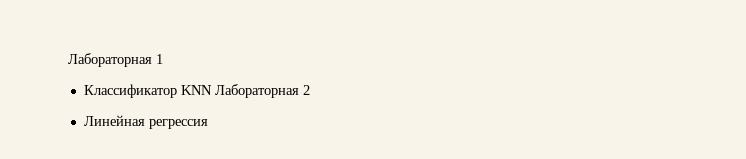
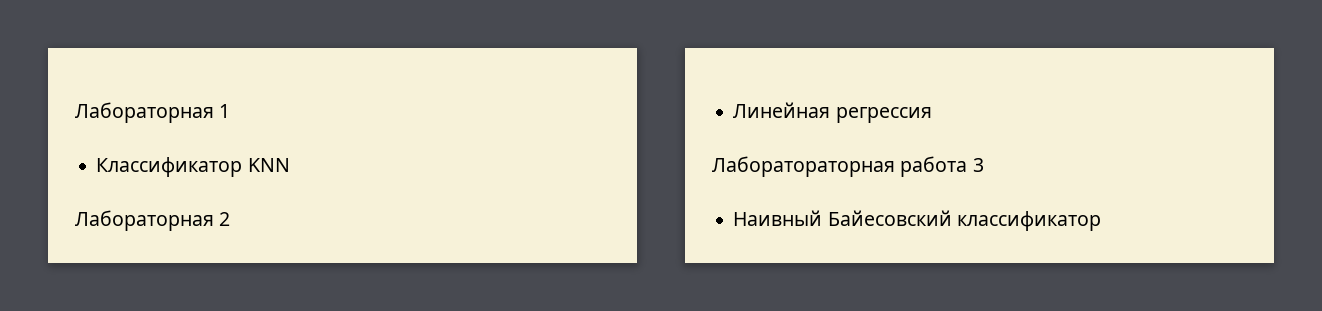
(212, 90) none -> (290, 165) //
(208, 124) none -> [712,156,984,177] [733,210,1101,231] // Лаборатораторная работа 3 // Наивный Байесовский классификатор

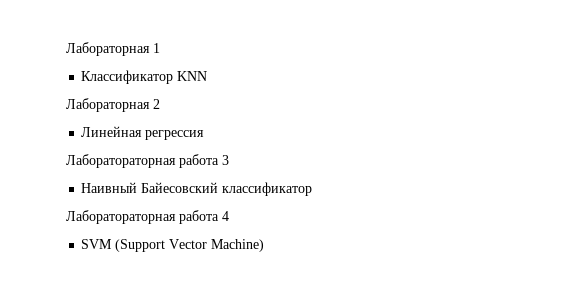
(1101, 221) none -> [66,210,229,224] [81,239,265,252] // Лаборатораторная работа 4 // SVM (Support Vector Machine)

